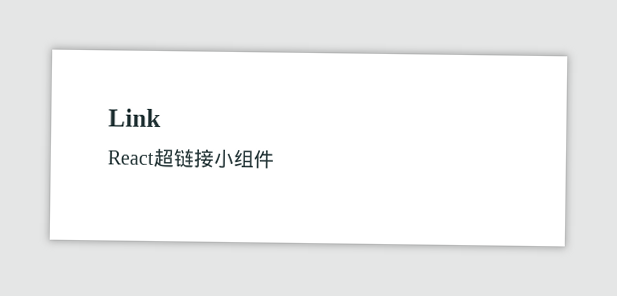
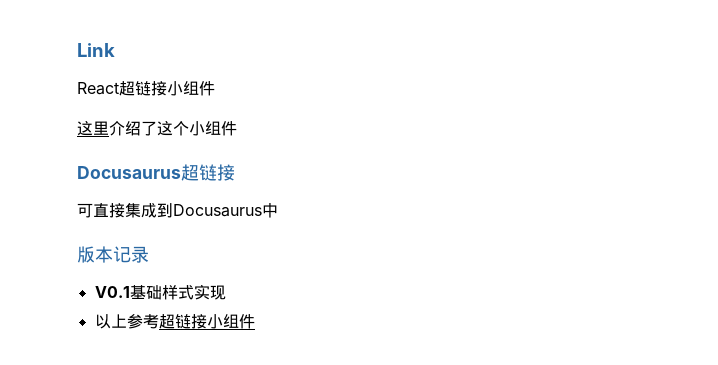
(274, 159) none -> [77,121,237,136] [77,164,235,181] [77,203,278,218] [77,246,149,263] [94,284,226,300] [94,314,255,329] // 这里介绍了这个小组件 // Docusaurus超链接 // 可直接集成到Docusaurus中 // 版本记录 // V0.1基础样式实现 // 以上参考超链接小组件

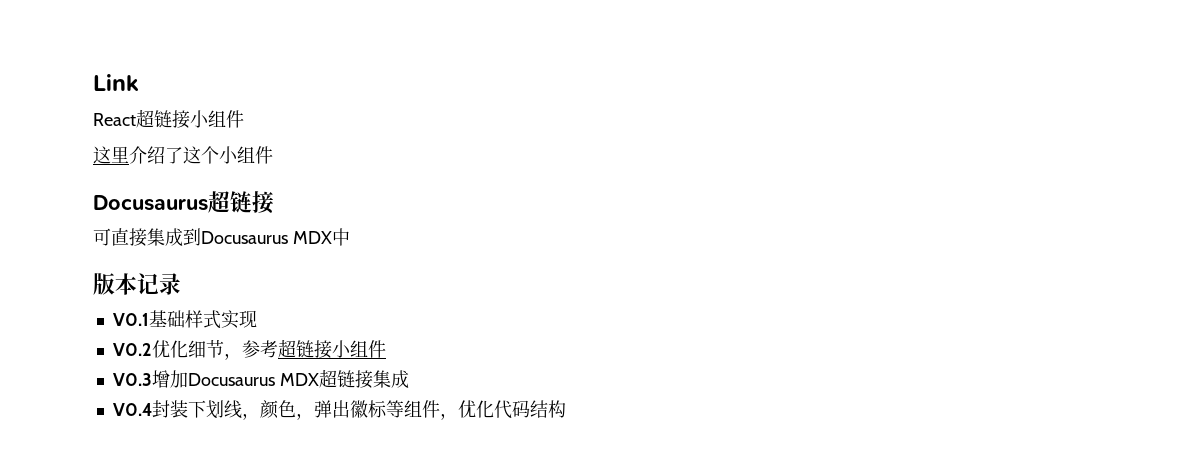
(262, 210) none -> [292,231,332,244] MDX
[94,314,127,329] 以上 -> [112,340,242,360] V0.2优化细节，
(255, 321) none -> [112,369,409,389] [112,400,566,420] // V0.3增加Docusaurus MDX超链接集成 // V0.4封装下划线，颜色，弹出徽标等组件，优化代码结构

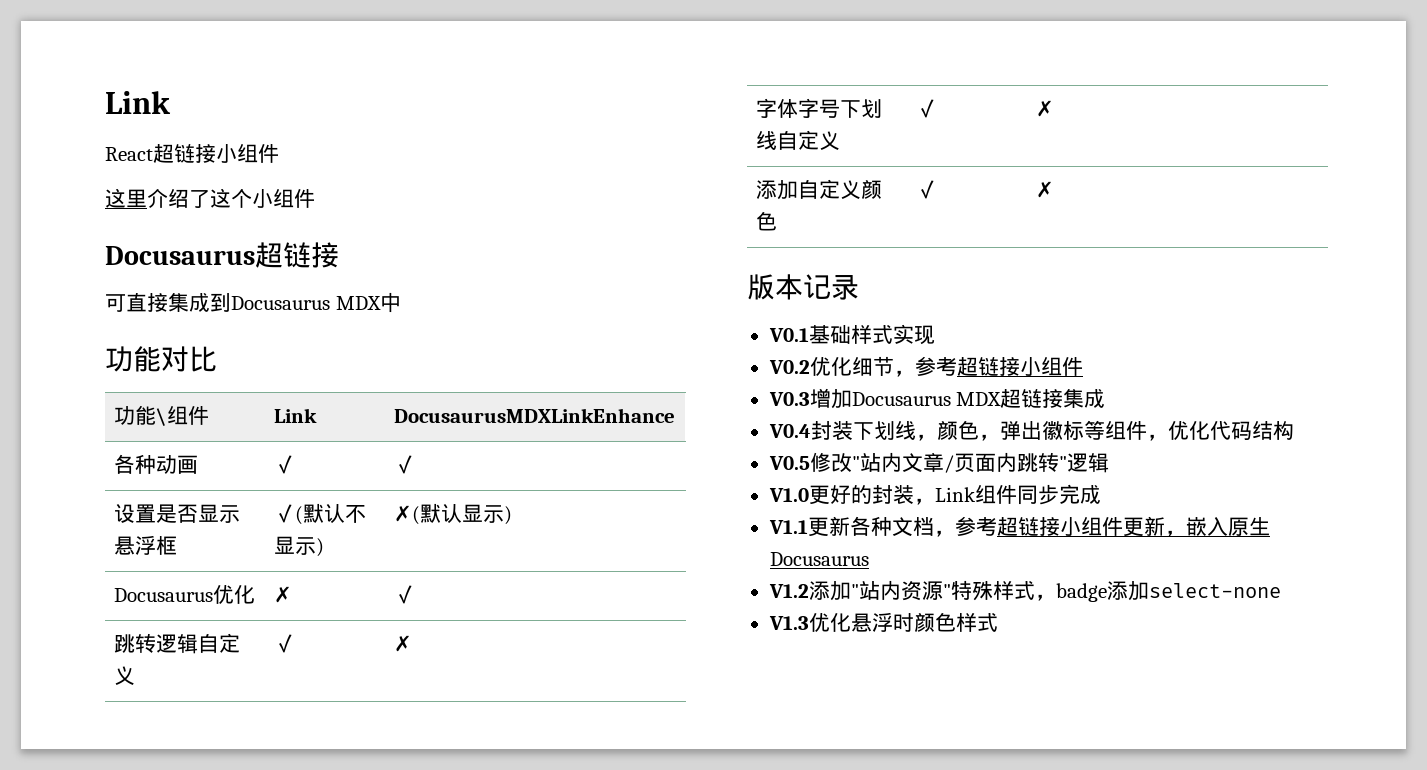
(350, 237) none -> [105,346,217,372] [113,405,209,426] [273,408,317,423] [393,408,675,423] [113,454,198,474] [273,455,295,474] [393,455,415,474] [113,504,240,523] [113,535,177,555] [273,503,366,525] [273,536,324,557] [393,503,512,525] [113,585,255,604] [273,586,292,603] [393,585,415,604] [113,633,240,654] [113,666,135,685] [273,634,295,653] [393,635,412,652] [755,98,882,118] [755,130,840,150] [915,99,937,118] [1035,100,1054,117] [755,179,882,200] [755,211,777,231] [915,180,937,199] [1035,181,1054,198] // 功能对比 // 功能\组件 | Link | DocusaurusMDXLinkEnhance // 各种动画 | ✓ | ✓ // 设置是否显示悬浮框 | ✓(默认不显示) | ✗(默认显示) // Docusaurus优化 | ✗ | ✓ // 跳转逻辑自定义 | ✓ | ✗ // 字体字号下划线自定义 | ✓ | ✗ // 添加自定义颜色 | ✓ | ✗
(566, 409) none -> [768,452,1109,473] [768,484,1101,505] [768,516,1270,537] [769,552,869,566] [768,580,1281,602] [768,612,998,632] // V0.5修改"站内文章/页面内跳转"逻辑 // V1.0更好的封装，Link组件同步完成 // V1.1更新各种文档，参考超链接小组件更新，嵌入原生Docusaurus // V1.2添加"站内资源"特殊样式，badge添加select-none // V1.3优化悬浮时颜色样式

